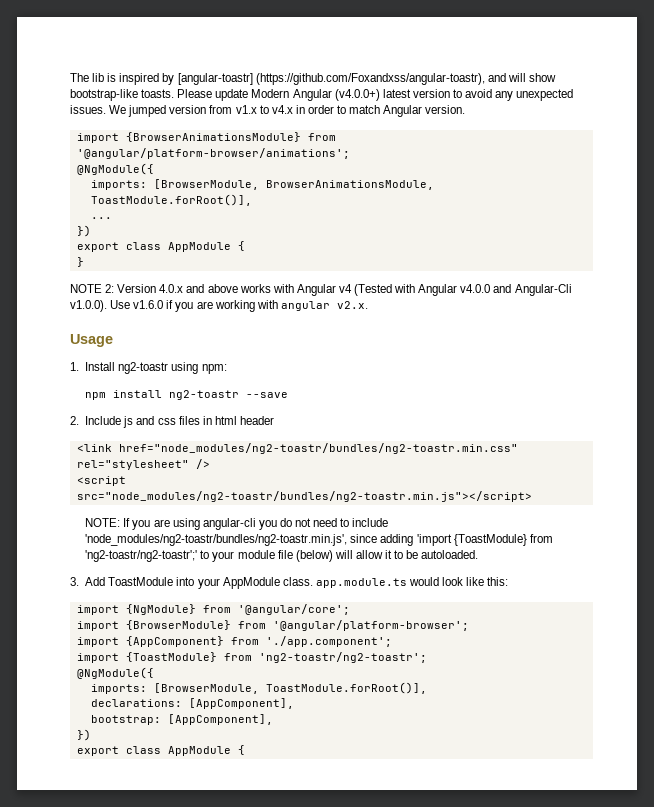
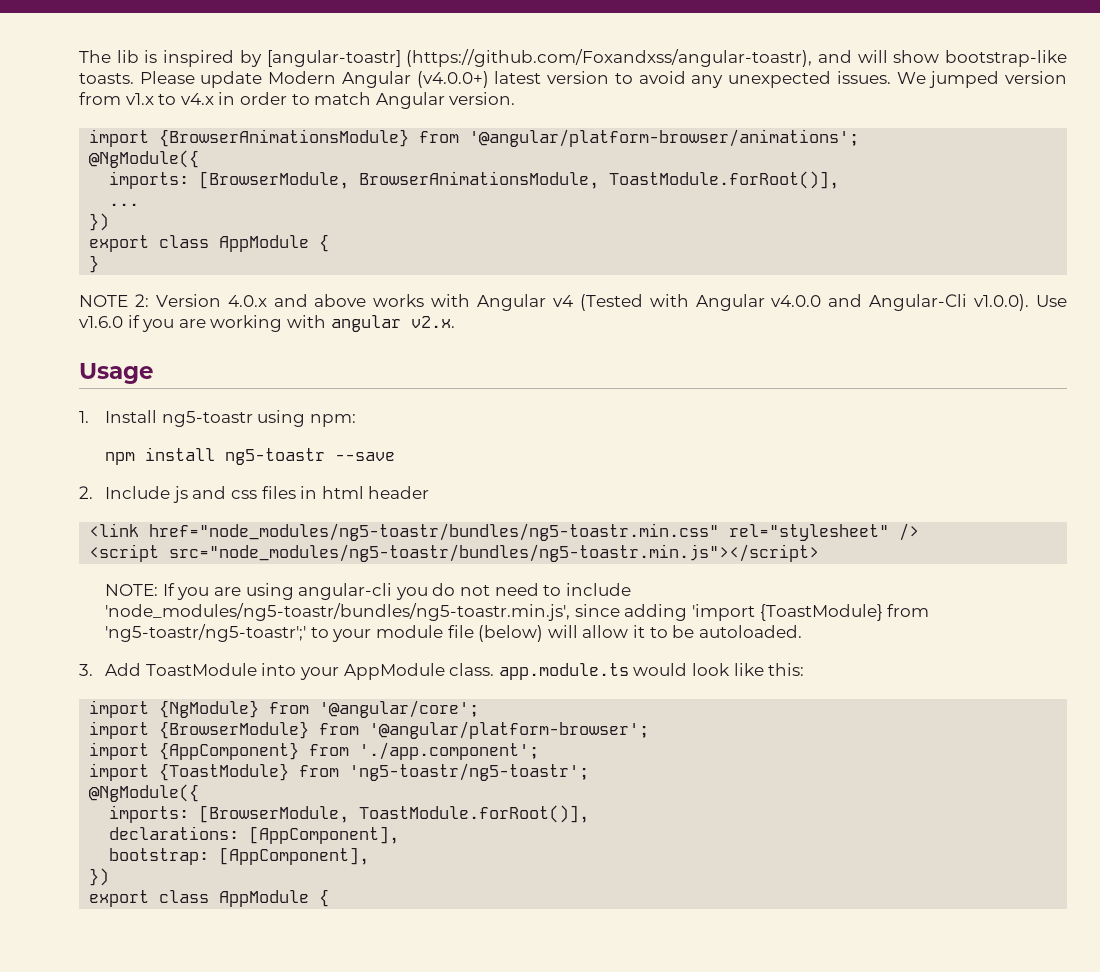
[118,362,169,374] ng2-toastr -> [161,411,253,427] ng5-toastr
[169,390,240,400] ng2-toastr -> [225,448,326,465] ng5-toastr
[118,443,518,454] href="node_modules/ng2-toastr/bundles/ng2-toastr.min.css" -> [149,523,720,541] href="node_modules/ng5-toastr/bundles/ng5-toastr.min.css"
[76,491,532,502] src="node_modules/ng2-toastr/bundles/ng2-toastr.min.js"></script> -> [169,544,820,562] src="node_modules/ng5-toastr/bundles/ng5-toastr.min.js"></script>
[85,534,348,546] 'node_modules/ng2-toastr/bundles/ng2-toastr.min.js', -> [105,603,571,621] 'node_modules/ng5-toastr/bundles/ng5-toastr.min.js',
[85,550,198,562] 'ng2-toastr/ng2-toastr';' -> [105,624,307,642] 'ng5-toastr/ng5-toastr';'
[258,652,427,663] 'ng2-toastr/ng2-toastr'; -> [349,763,590,781] 'ng5-toastr/ng5-toastr';

